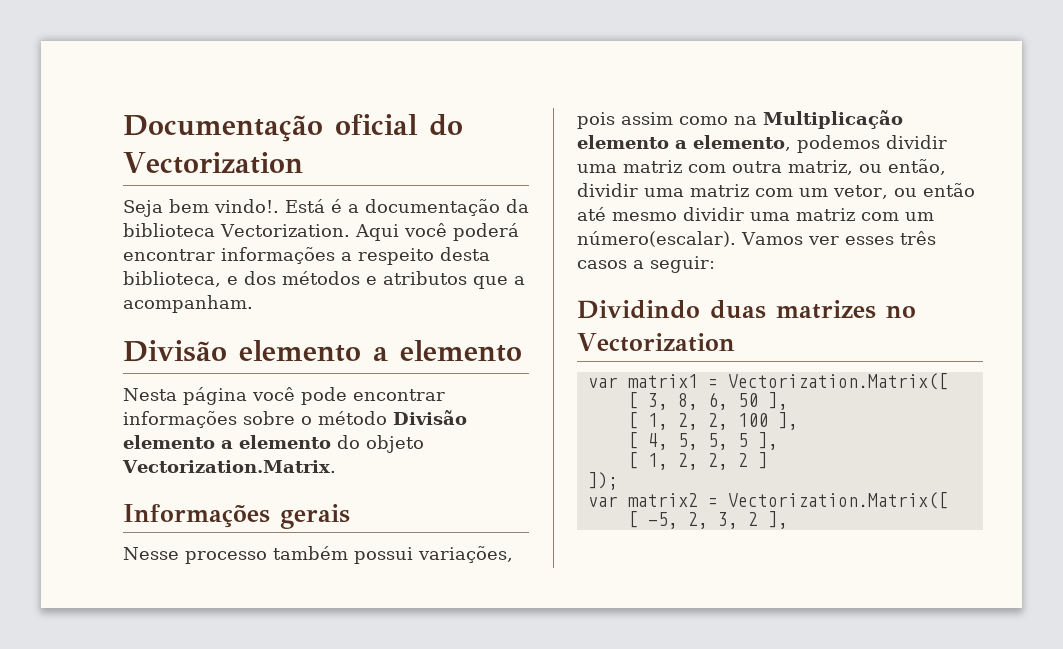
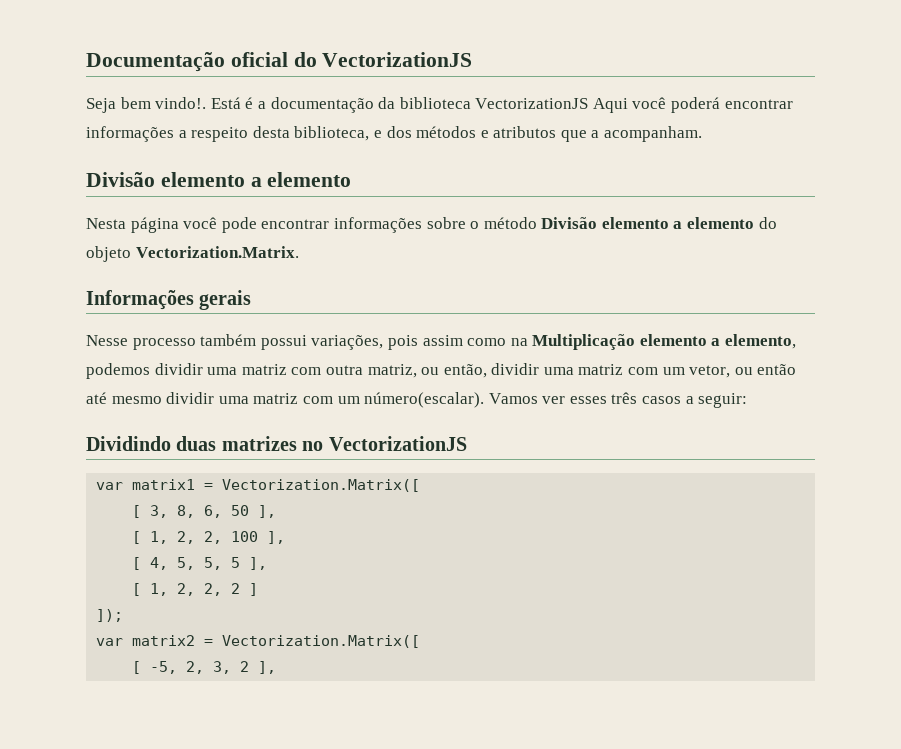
[123,152,303,174] Vectorization -> [322,52,473,67] VectorizationJS
[220,224,350,237] Vectorization. -> [475,98,589,109] VectorizationJS
[577,333,735,352] Vectorization -> [328,436,467,451] VectorizationJS

